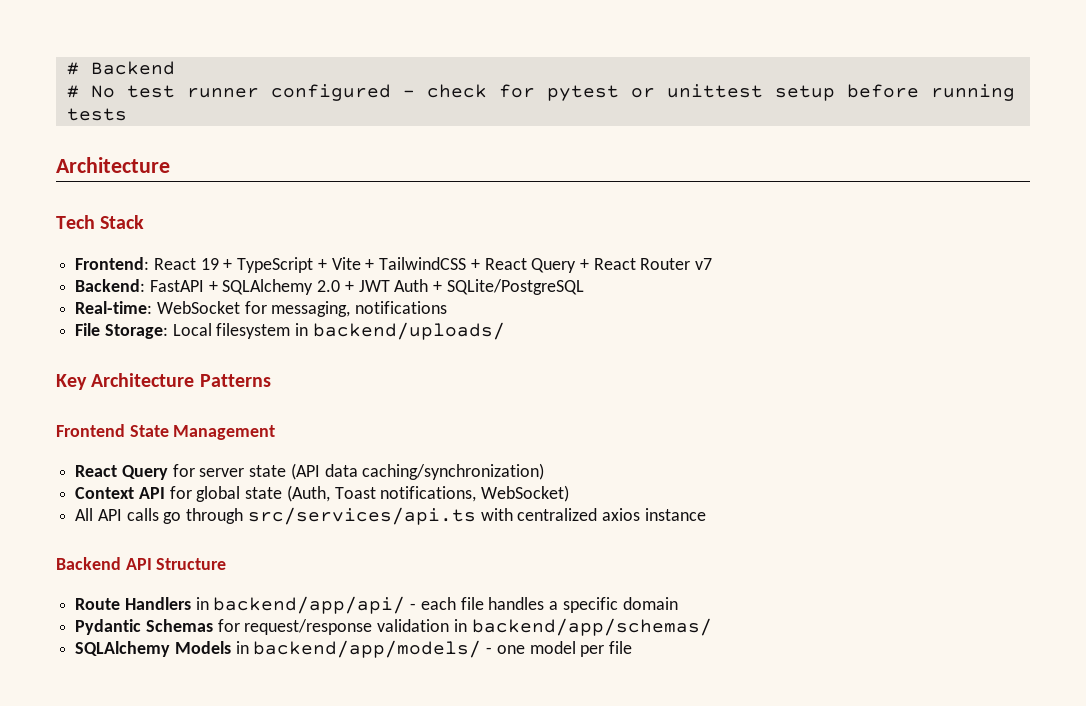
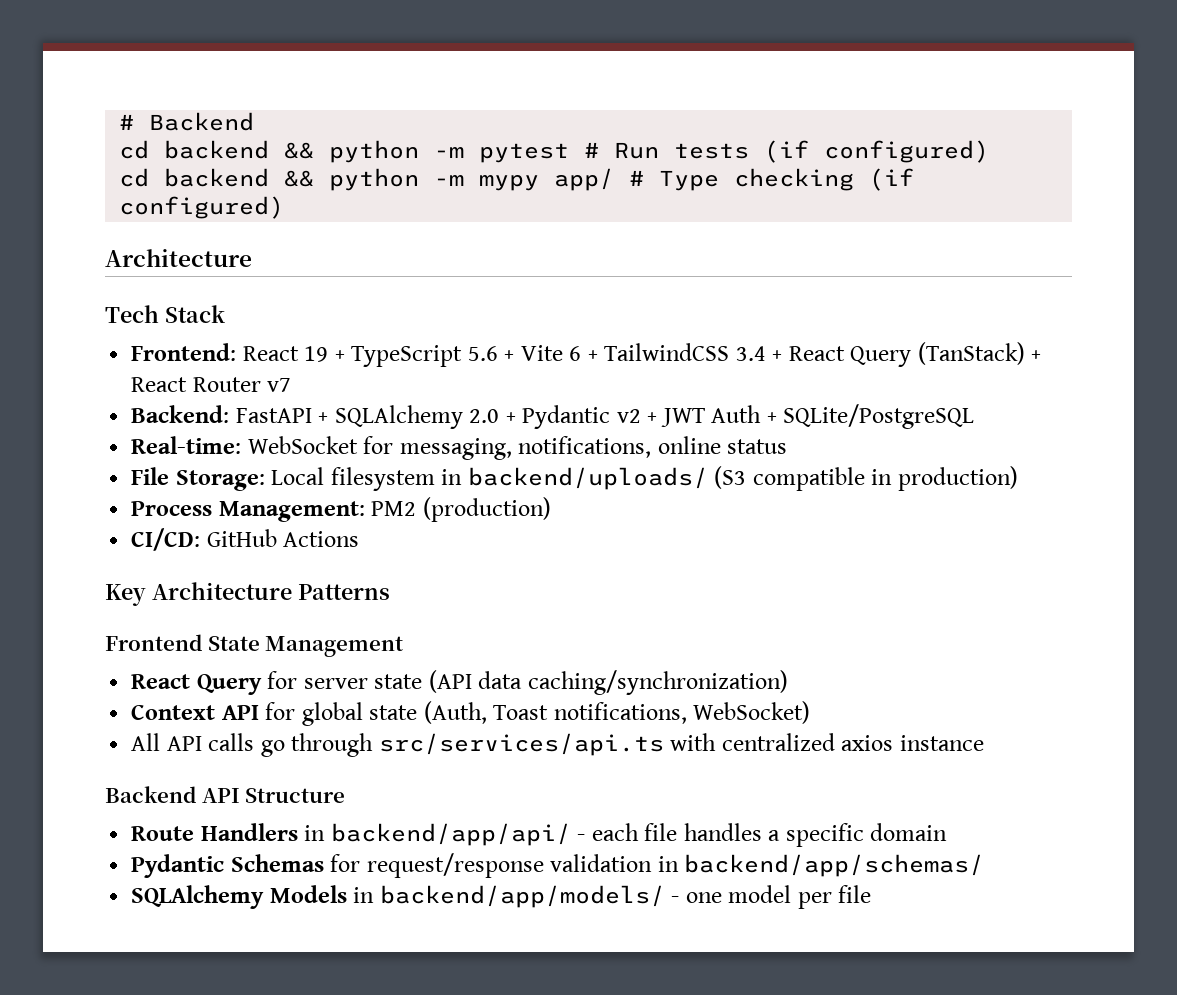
[66,84,1015,101] [66,108,127,121] # No test runner configured - check for pytest or unittest setup before running tests -> [119,140,990,163] [119,168,915,191] [119,196,285,219] cd backend && python -m pytest # Run tests (if configured) // cd backend && python -m mypy app/ # Type checking (if configured)
(314, 265) none -> [467,346,498,361] 5.6
(361, 263) none -> [569,346,582,361] 6
(467, 263) none -> [735,346,766,361] 3.4
(577, 265) none -> [917,342,1025,365] (TanStack)
(354, 286) none -> [522,405,658,429] Pydantic v2 +
[355,301,448,314] notifications -> [518,436,788,458] notifications, online status
(505, 331) none -> [714,466,1018,491] [131,497,551,522] [131,528,360,551] (S3 compatible in production) // Process Management: PM2 (production) // CI/CD: GitHub Actions

